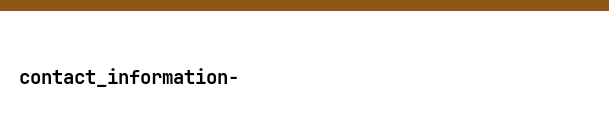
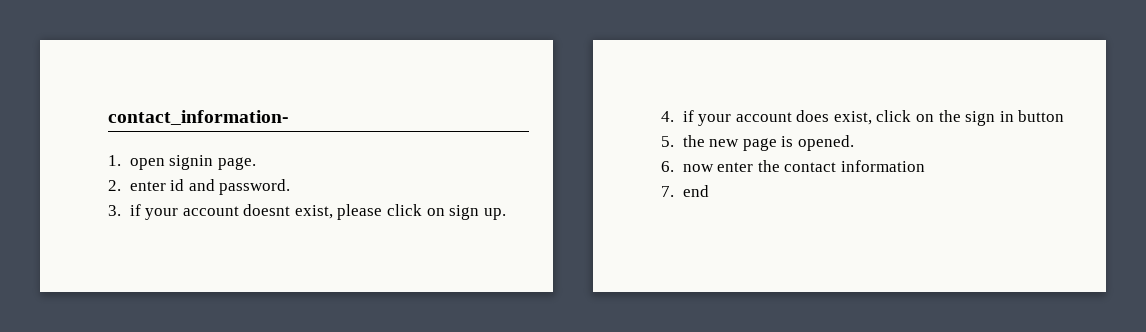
(239, 77) none -> [108,155,256,170] [108,179,291,195] [108,204,506,220] [661,110,1065,126] [661,135,854,151] [661,160,925,172] [661,185,709,197] // 1. open signin page. // 2. enter id and password. // 3. if your account doesnt exist, please click on sign up. // 4. if your account does exist, click on the sign in button // 5. the new page is opened. // 6. now enter the contact information // 7. end

